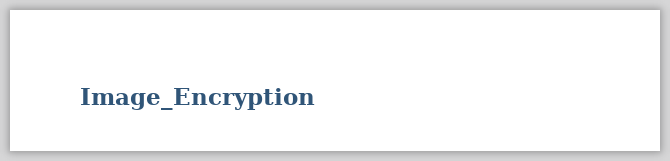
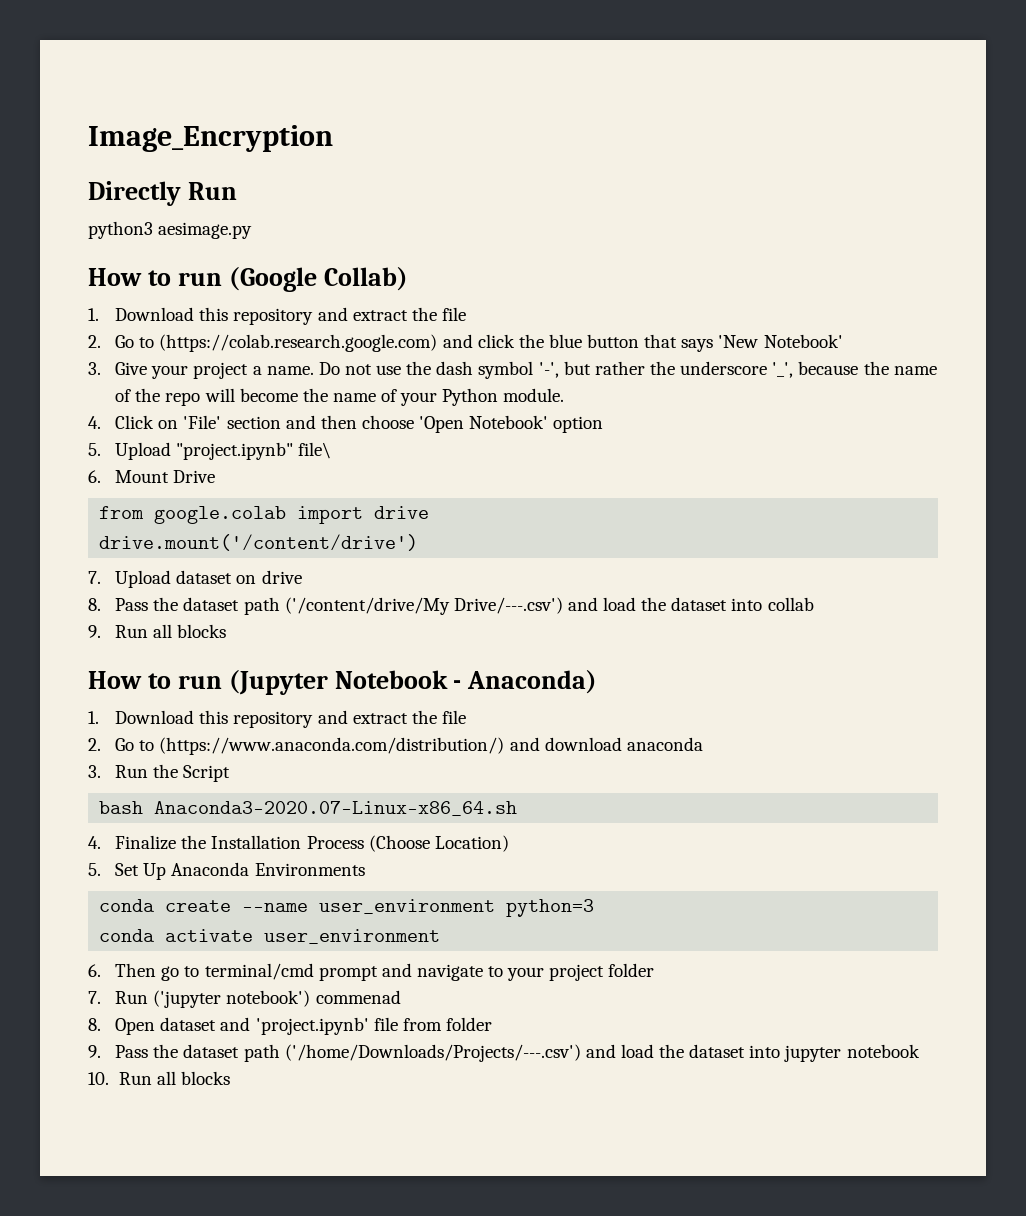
(315, 99) none -> [88,181,237,206] [88,221,253,239] [88,267,408,292] [88,307,466,325] [88,334,843,352] [88,361,937,379] [115,388,565,406] [88,415,604,433] [88,442,332,460] [88,470,216,483] [99,506,430,524] [99,534,419,551] [88,570,302,588] [88,597,814,615] [88,624,227,638] [88,670,598,695] [88,710,466,728] [88,737,703,755] [88,764,231,782] [99,801,518,816] [88,835,509,852] [88,862,365,880] [99,899,595,917] [99,929,441,944] [88,963,655,981] [88,990,401,1008] [88,1017,492,1035] [88,1044,920,1062] [88,1071,230,1085] // Directly Run // python3 aesimage.py // How to run (Google Collab) // 1. Download this repository and extract the file // 2. Go to (https://colab.research.google.com) and click the blue button that says 'New Notebook' // 3. Give your project a name. Do not use the dash symbol '-', but rather the underscore '_', because the name of the repo will become the name of your Python module. // 4. Click on 'File' section and then choose 'Open Notebook' option // 5. Upload "project.ipynb" file\ // 6. Mount Drive // from google.colab import drive // drive.mount('/content/drive') // 7. Upload dataset on drive // 8. Pass the dataset path ('/content/drive/My Drive/---.csv') and load the dataset into collab // 9. Run all blocks // How to run (Jupyter Notebook - Anaconda) // 1. Download this repository and extract the file // 2. Go to (https://www.anaconda.com/distribution/) and download anaconda // 3. Run the Script // bash Anaconda3-2020.07-Linux-x86_64.sh // 4. Finalize the Installation Process (Choose Location) // 5. Set Up Anaconda Environments // conda create --name user_environment python=3 // conda activate user_environment // 6. Then go to terminal/cmd prompt and navigate to your project folder // 7. Run ('jupyter notebook') commenad // 8. Open dataset and 'project.ipynb' file from folder // 9. Pass the dataset path ('/home/Downloads/Projects/---.csv') and load the dataset into jupyter notebook // 10. Run all blocks

